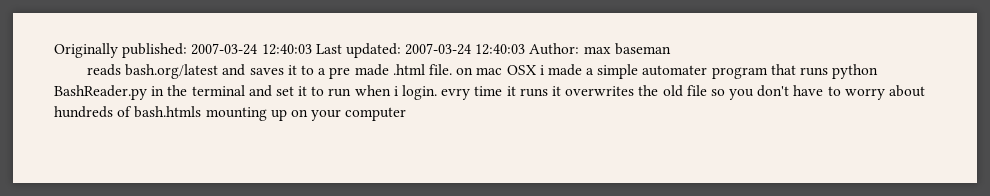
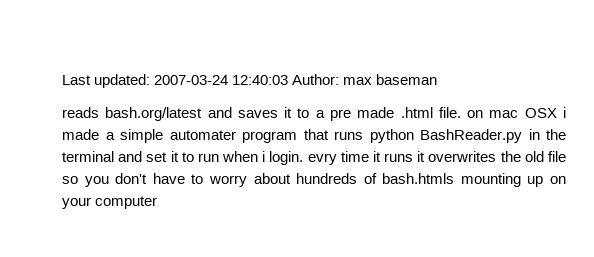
[54,43,312,58] Originally published: 2007-03-24 12:40:03 -> (62, 80) none

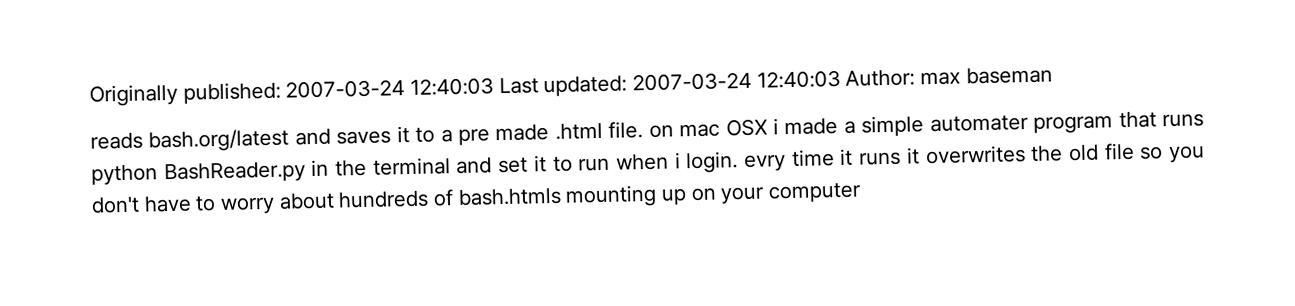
(62, 80) none -> [89,77,495,107] Originally published: 2007-03-24 12:40:03

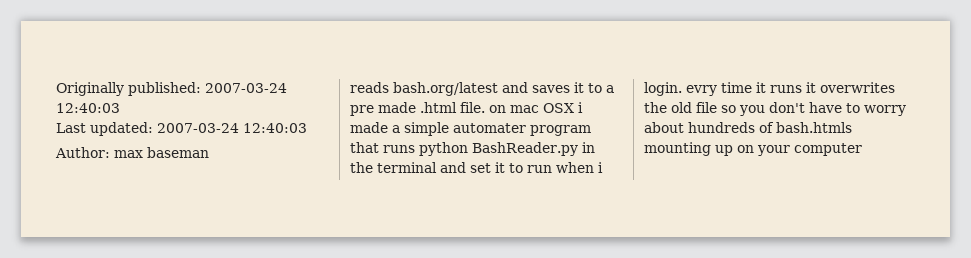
(495, 86) none -> (120, 108) //
(841, 79) none -> (307, 128) //

